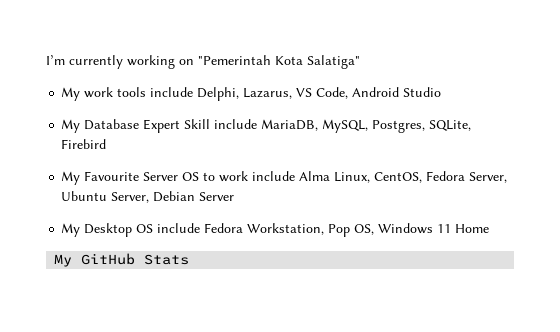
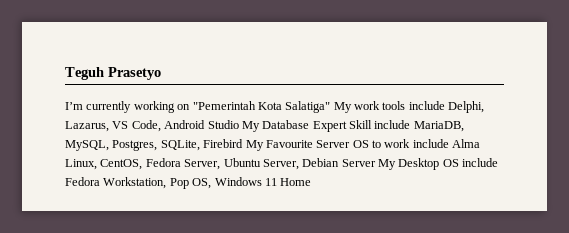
(46, 60) none -> [65,67,161,80] Teguh Prasetyo //
(360, 62) // -> (331, 107) none
(442, 92) // -> (239, 124) none
(107, 144) // -> (244, 143) none
(235, 196) // -> (376, 163) none
[54,253,190,267] // My GitHub Stats -> (312, 182) none

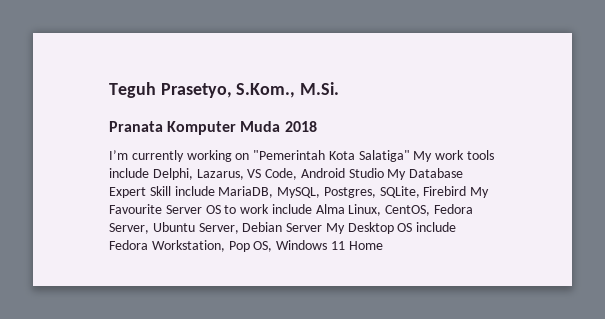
[108,67,161,80] Prasetyo -> [160,82,340,98] [109,121,317,135] Prasetyo, S.Kom., M.Si. // Pranata Komputer Muda 2018

